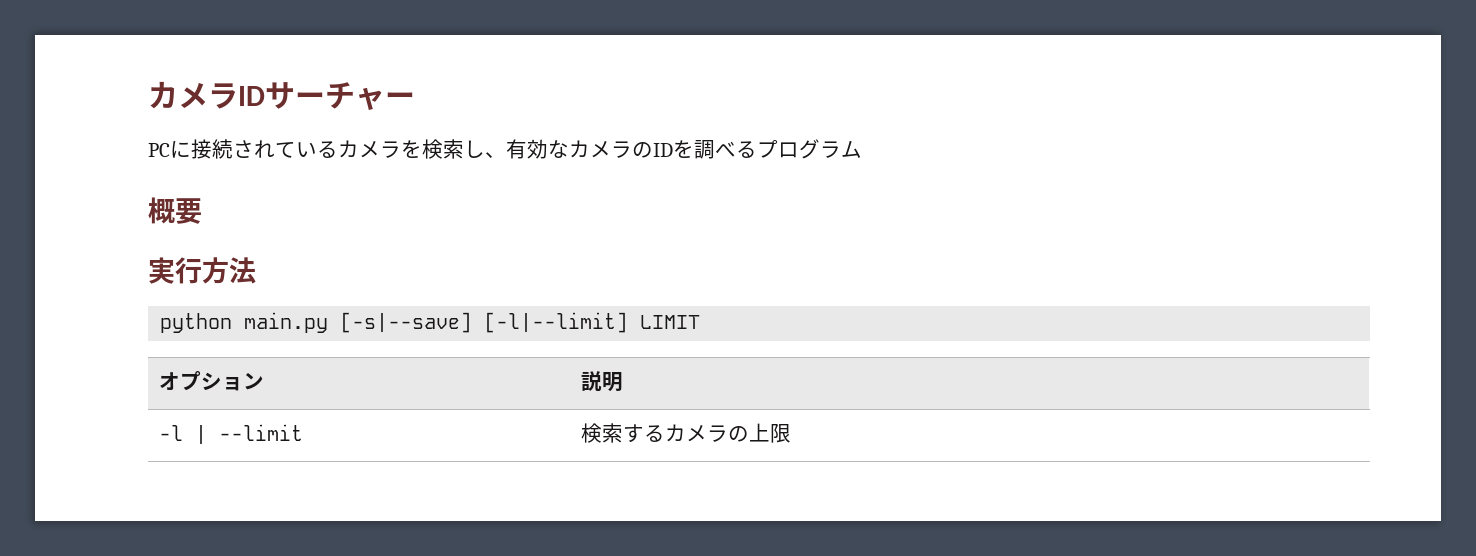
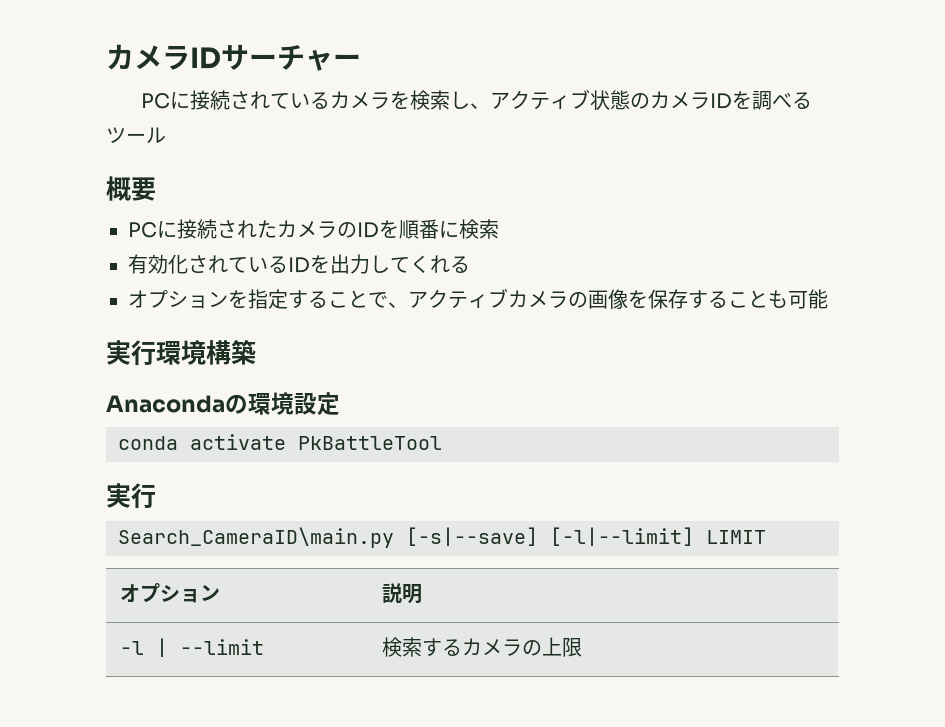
[506,139,862,159] [148,197,202,224] [148,257,256,284] [160,312,329,333] 有効なカメラのIDを調べるプログラム // 概要 // 実行方法 // python main.py -> [489,89,812,110] [106,127,166,143] [106,176,156,201] [128,219,499,239] [128,254,470,274] [128,288,828,309] [106,340,256,366] [106,392,340,416] [118,434,442,450] [106,483,156,509] [118,527,394,548] アクティブ状態のカメラIDを調べるツール // 概要 // PCに接続されたカメラのIDを順番に検索 // 有効化されているIDを出力してくれる // オプションを指定することで、アクティブカメラの画像を保存することも可能 // 実行環境構築 // Anacondaの環境設定 // conda activate PkBattleTool // 実行 // Search_CameraID\main.py

